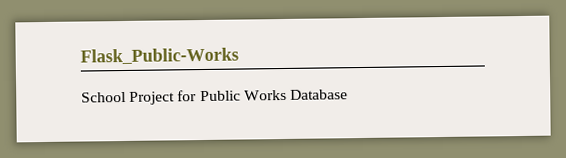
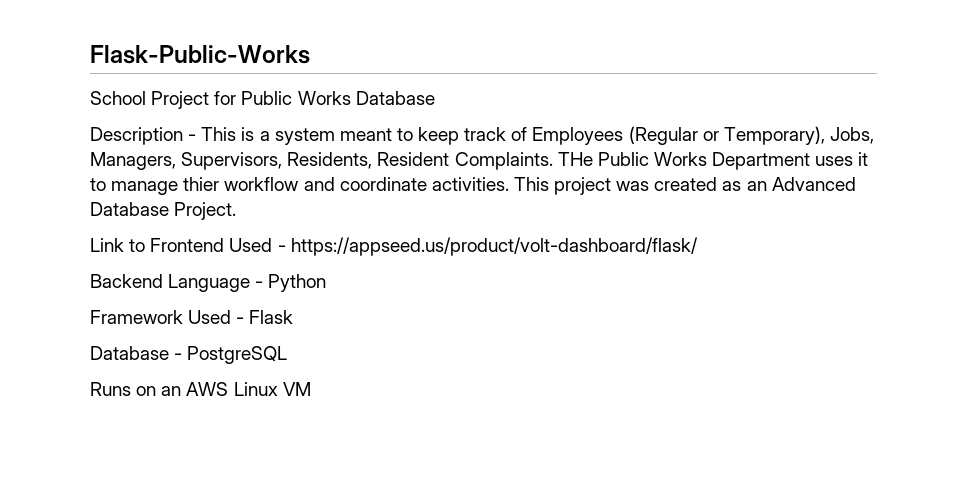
[80,47,239,65] Flask_Public-Works -> [90,45,310,64] Flask-Public-Works
(348, 94) none -> [90,126,874,145] [90,152,869,170] [90,177,856,195] [90,202,237,220] [90,237,698,256] [90,274,327,292] [90,310,294,324] [90,346,288,364] [90,382,311,396] // Description - This is a system meant to keep track of Employees (Regular or Temporary), Jobs, Managers, Supervisors, Residents, Resident Complaints. THe Public Works Department uses it to manage thier workflow and coordinate activities. This project was created as an Advanced Database Project. // Link to Frontend Used - https://appseed.us/product/volt-dashboard/flask/ // Backend Language - Python // Framework Used - Flask // Database - PostgreSQL // Runs on an AWS Linux VM

